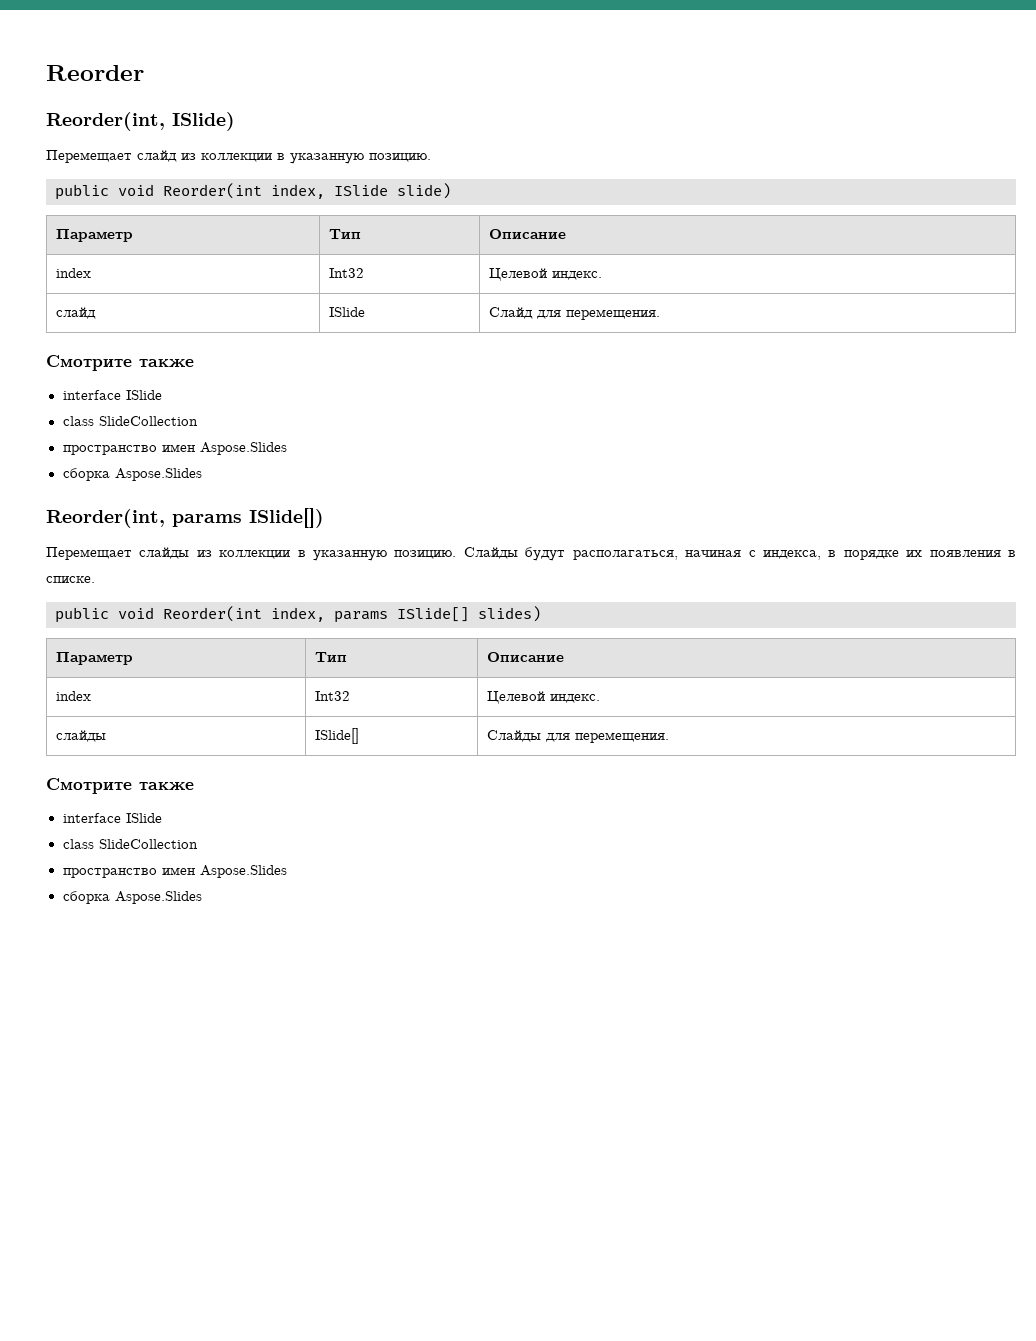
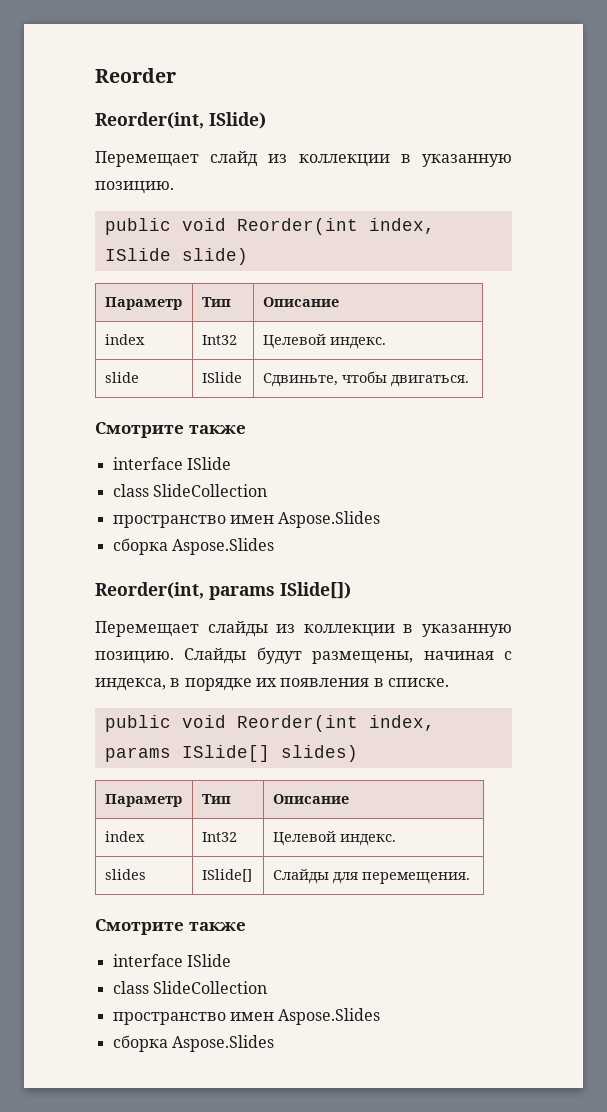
[56,307,97,319] слайд -> [104,372,139,383] slide
[489,307,661,320] Слайд для перемещения. -> [262,371,469,387] Сдвиньте, чтобы двигаться.
[572,550,678,560] располагаться, -> [312,651,414,664] размещены,
[56,730,107,742] слайды -> [104,869,146,880] slides

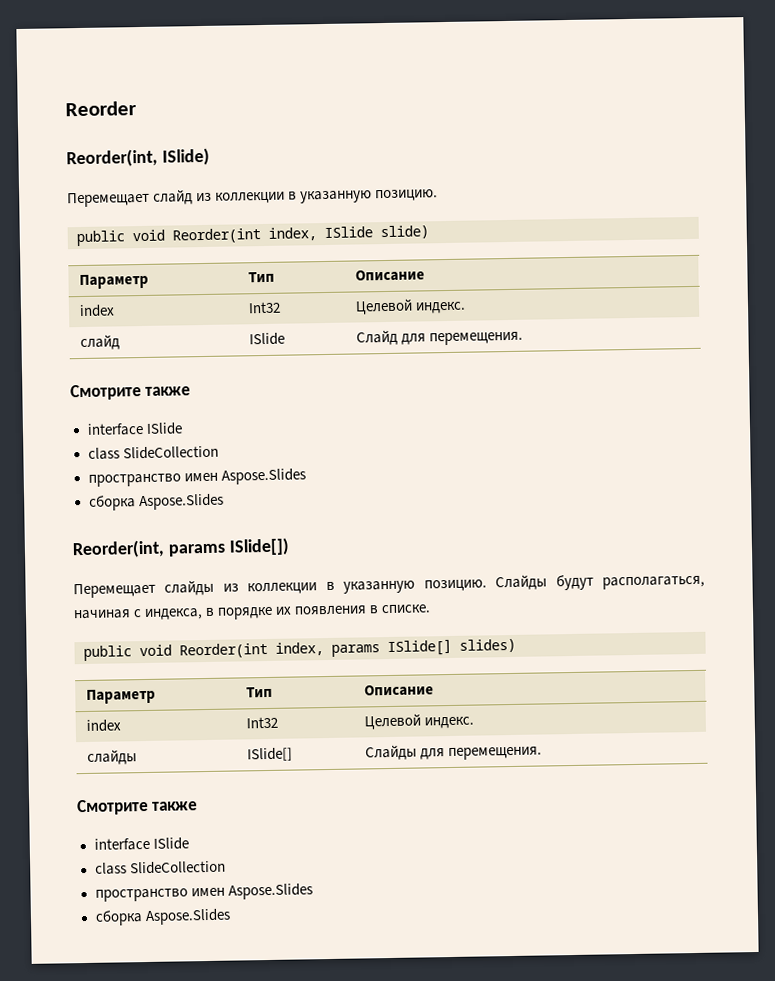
[104,372,139,383] slide -> [79,334,120,351] слайд
[262,371,469,387] Сдвиньте, чтобы двигаться. -> [355,329,523,346] Слайд для перемещения.
[312,651,414,664] размещены, -> [602,575,706,590] располагаться,
[104,869,146,880] slides -> [86,749,137,765] слайды

